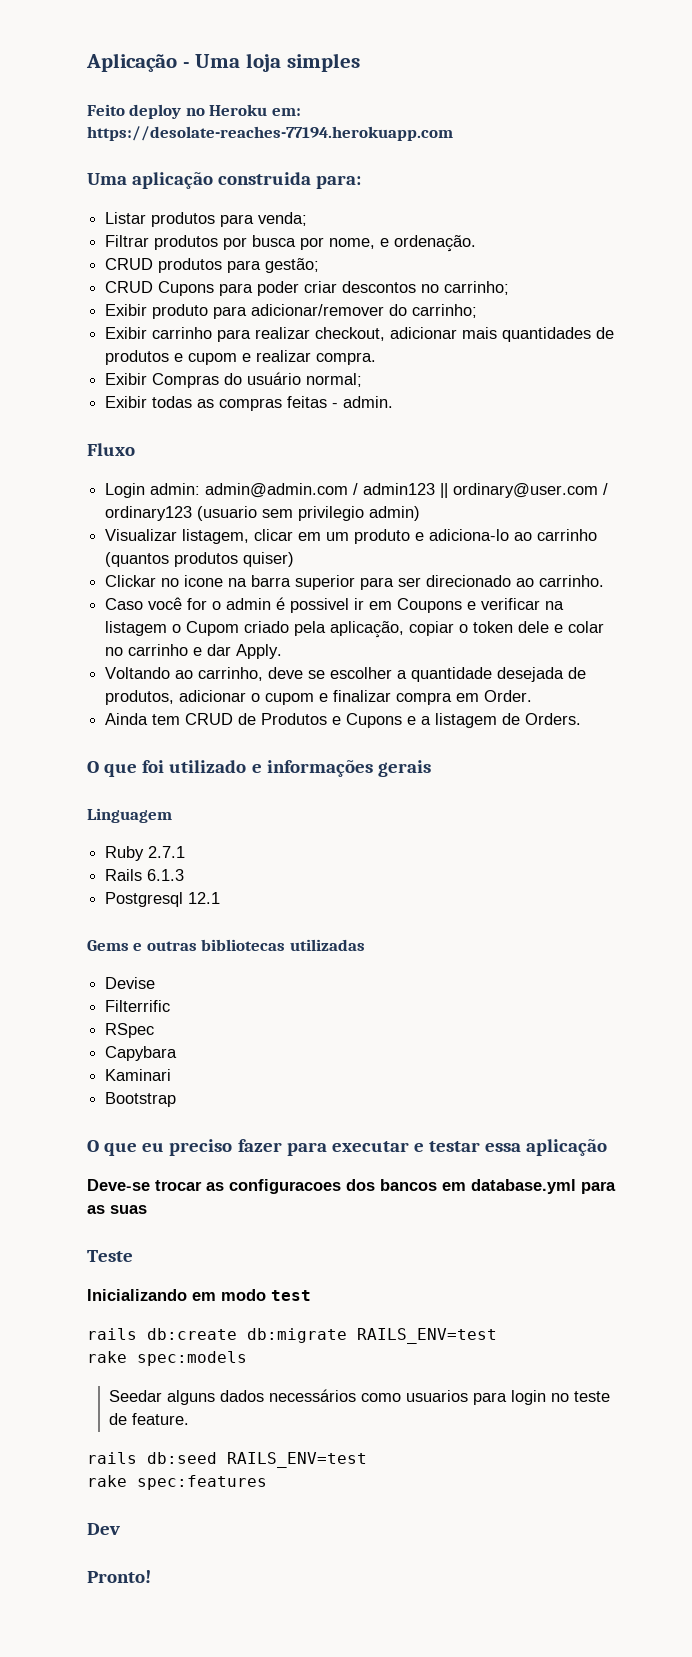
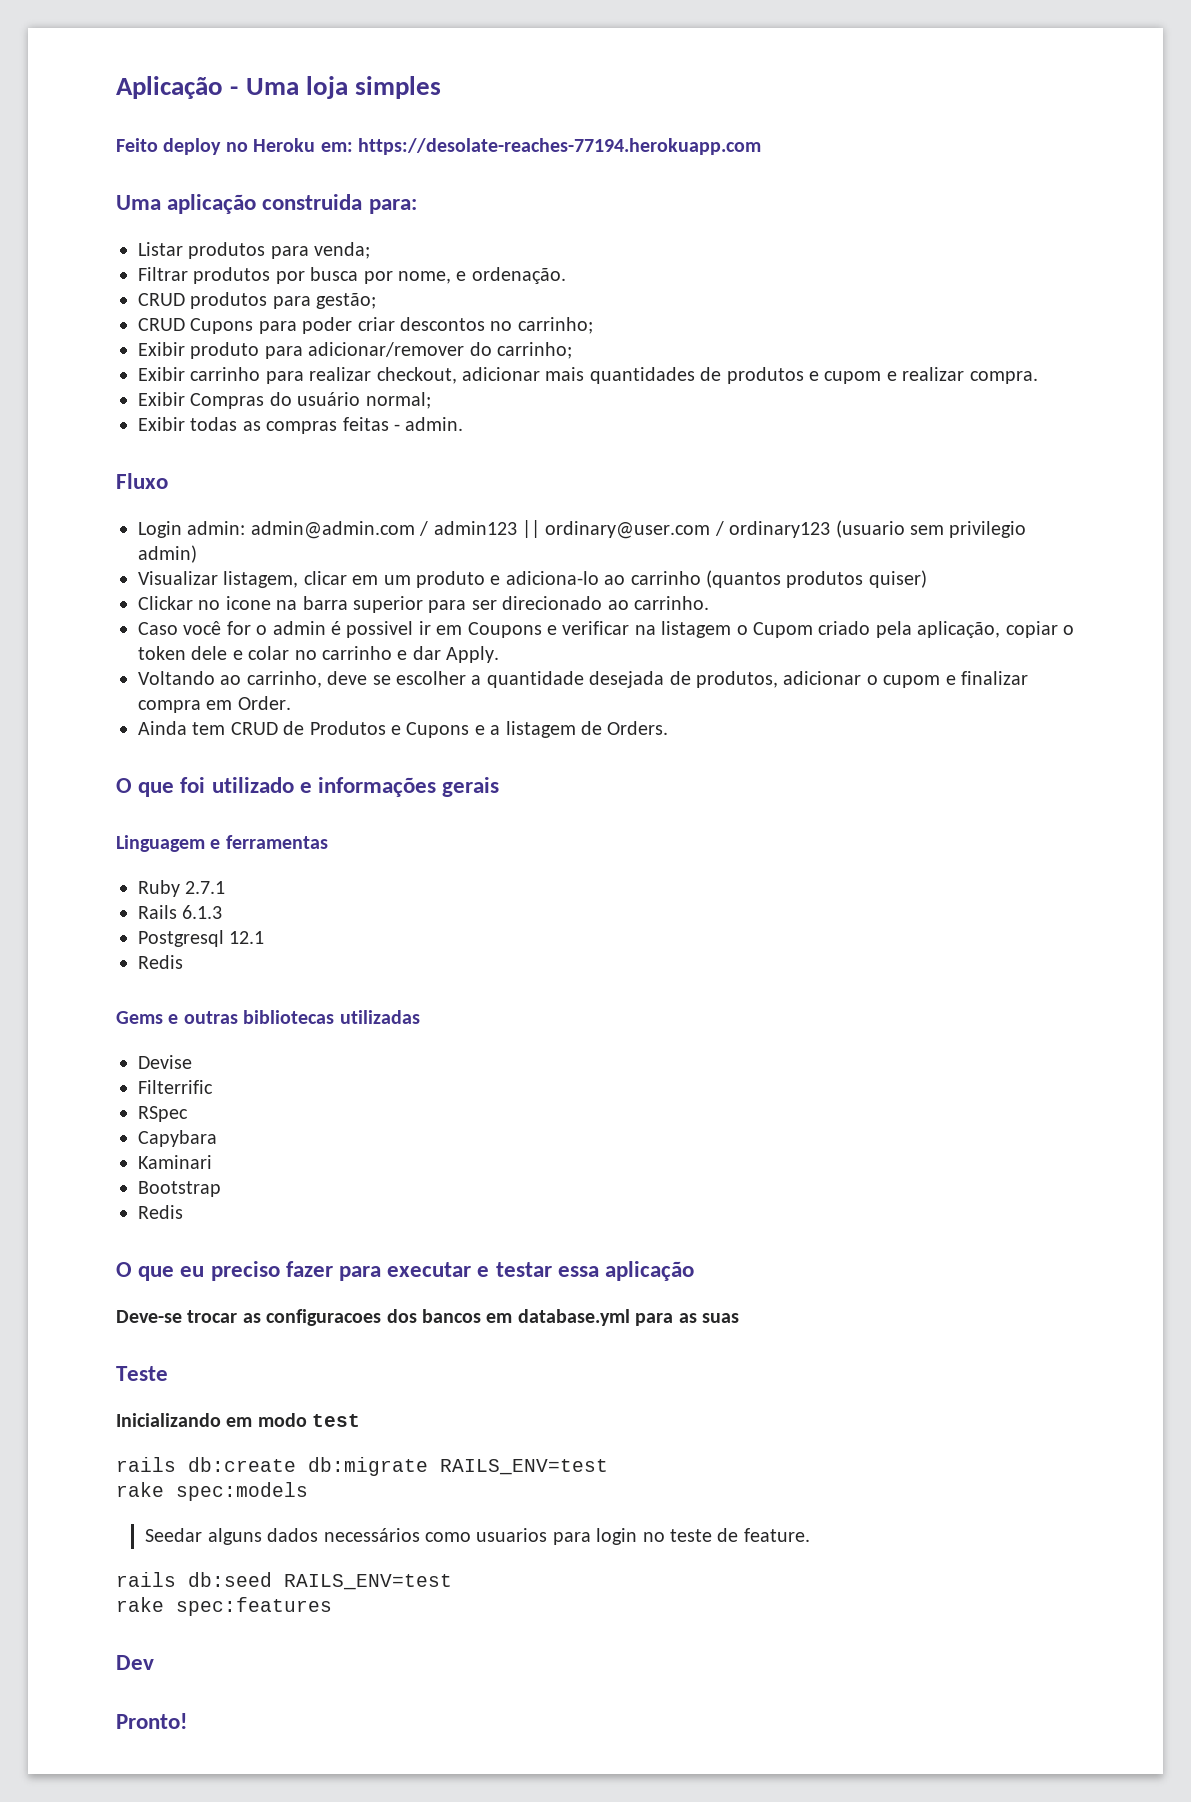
(172, 815) none -> [210,835,328,849] e ferramentas
(221, 898) none -> [138,955,183,969] // Redis
(177, 1099) none -> [138,1205,183,1219] // Redis

